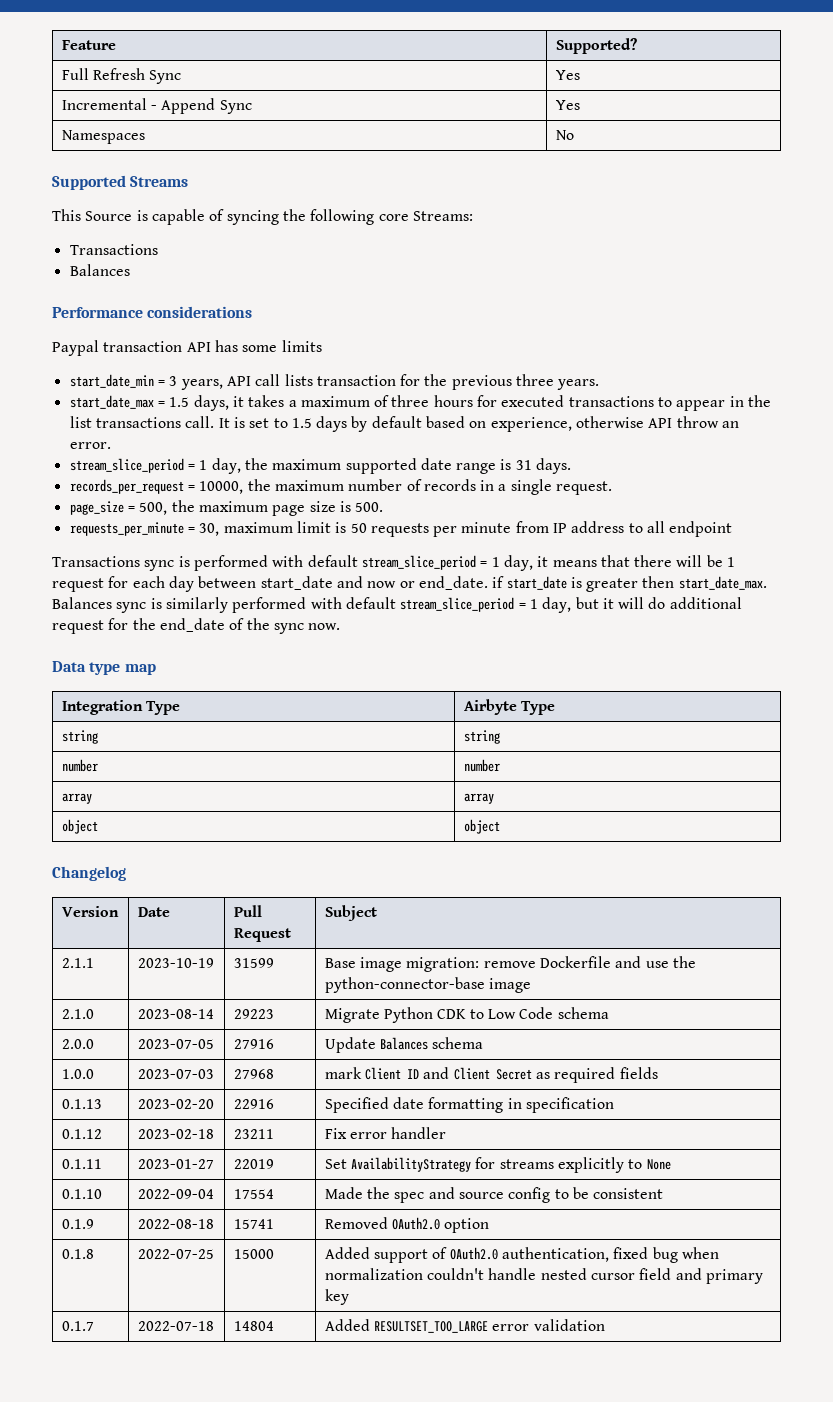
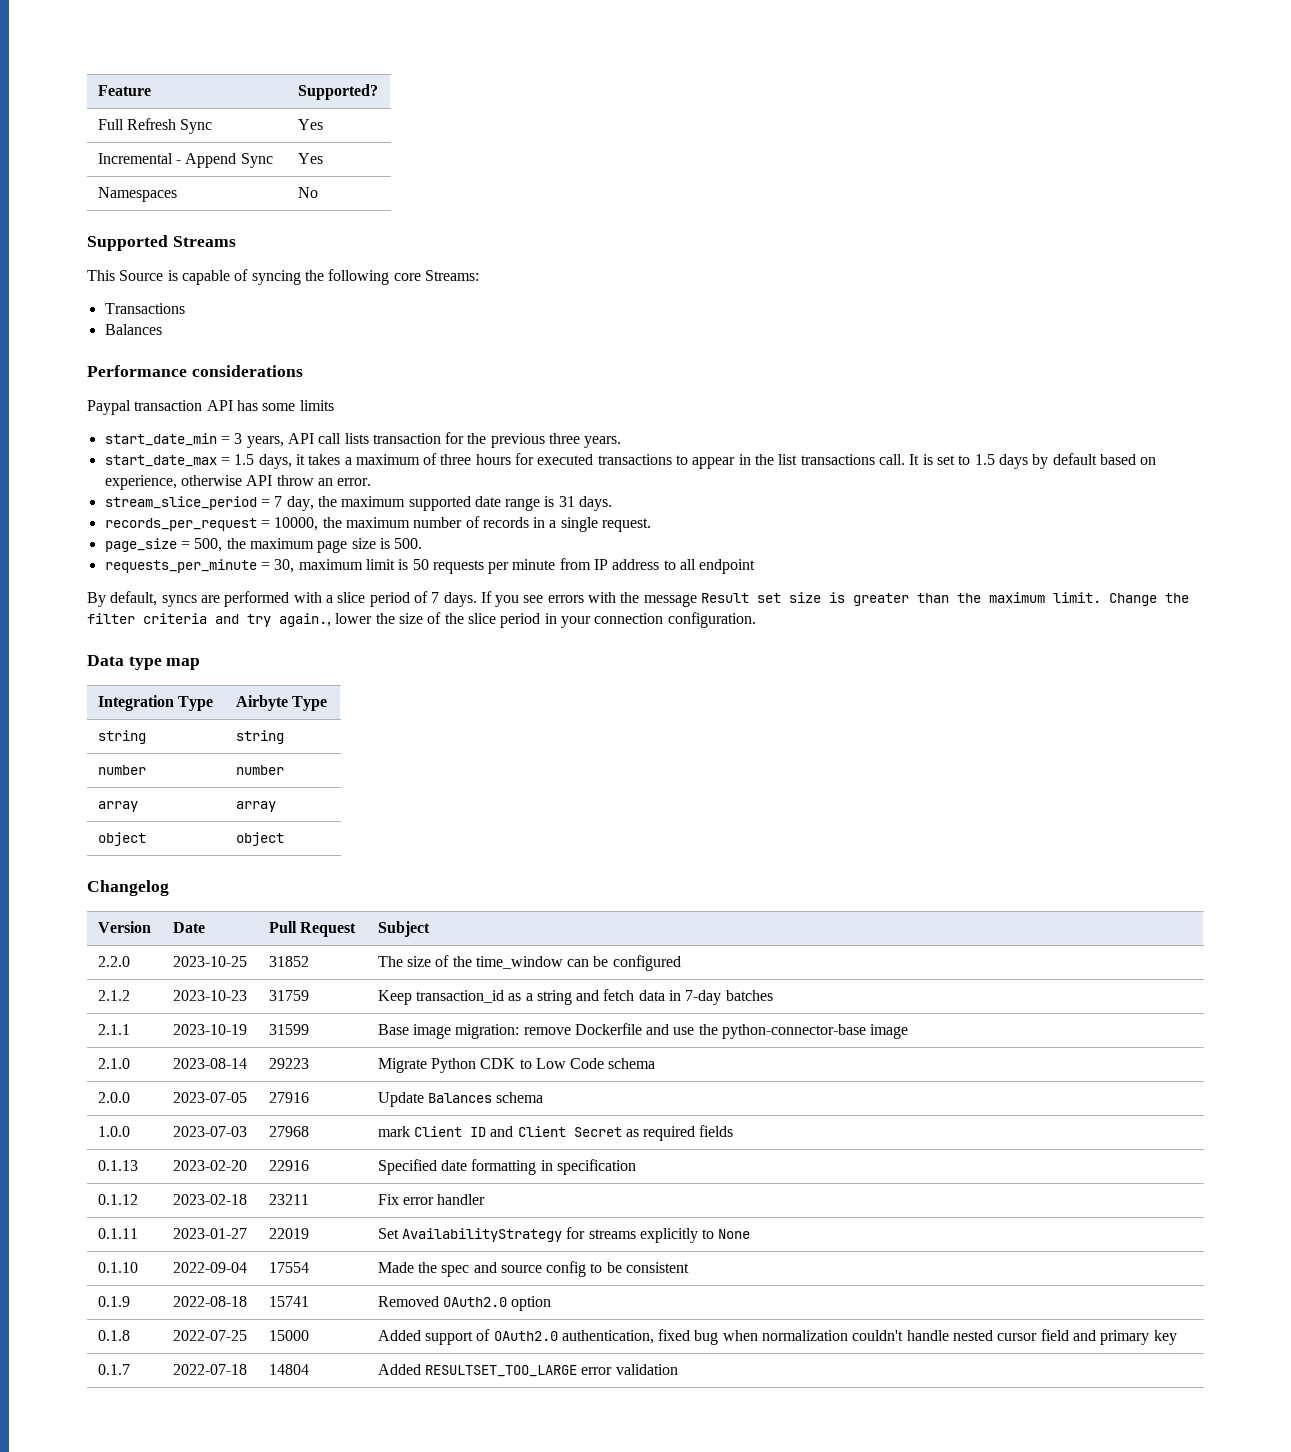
[199,460,208,470] 1 -> [274,496,283,507] 7
[52,555,736,571] [52,576,767,592] [52,597,742,613] [52,618,341,634] Transactions sync is performed with default stream_slice_period = 1 day, it means that there will be 1 request for each day between start_date and now or end_date. if start_date is greater then start_date_max. Balances sync is similarly performed with default stream_slice_period = 1 day, but it will do additional request for the end_date of the sync now. -> [87,591,1190,607] [87,612,756,628] By default, syncs are performed with a slice period of 7 days. If you see errors with the message Result set size is greater than the maximum limit. Change the filter criteria and try again., lower the size of the slice period in your connection configuration.
(377, 913) none -> [97,956,130,967] [172,956,247,967] [268,956,309,967] [377,955,681,971] [97,990,130,1001] [172,990,247,1001] [268,990,309,1001] [377,989,773,1005] // 2.2.0 | 2023-10-25 | 31852 | The size of the time_window can be configured // 2.1.2 | 2023-10-23 | 31759 | Keep transaction_id as a string and fetch data in 7-day batches

